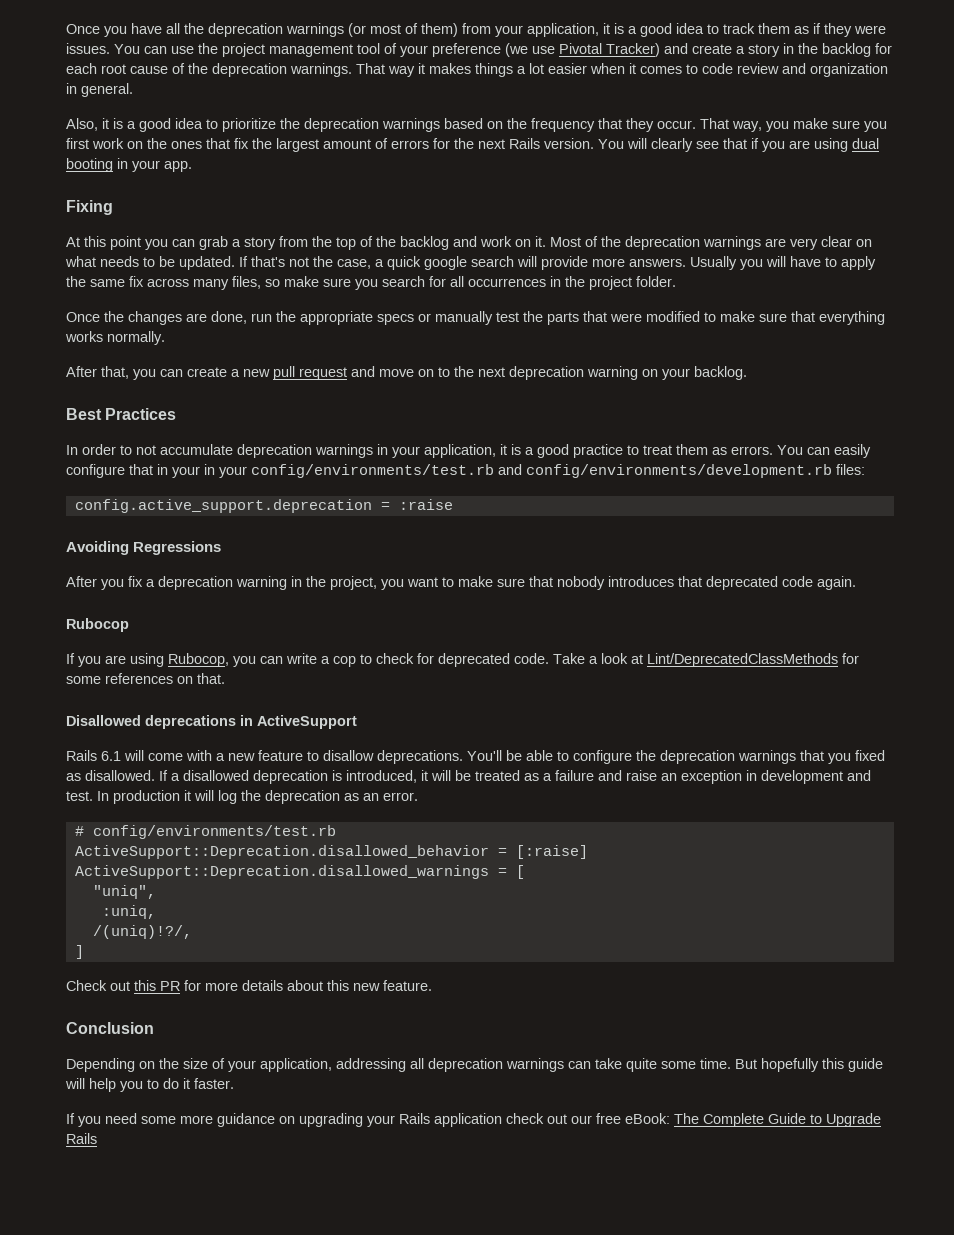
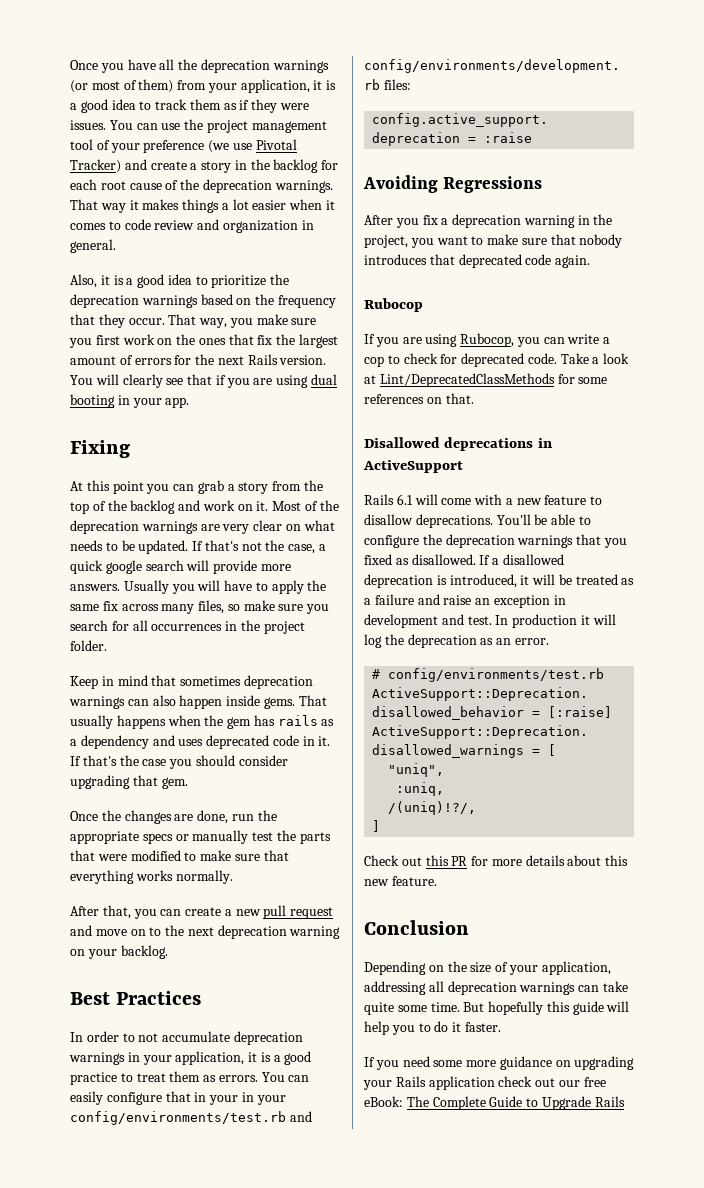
(676, 281) none -> [70,675,313,689] [69,695,327,709] [70,715,335,729] [70,735,331,749] [70,755,288,769] [70,775,188,789] // Keep in mind that sometimes deprecation warnings can also happen inside gems. That usually happens when the gem has rails as a dependency and uses deprecated code in it. If that's the case you should consider upgrading that gem.

